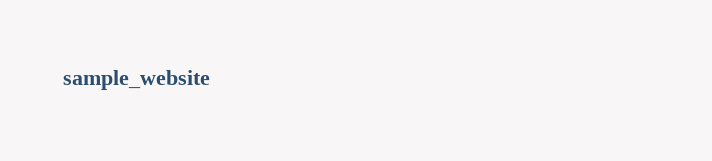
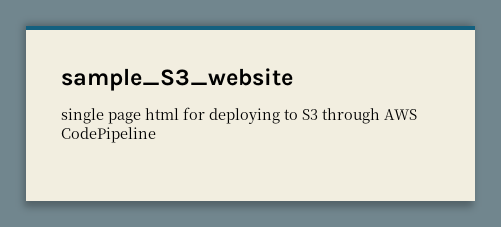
[63,70,210,90] sample_website -> [61,68,293,91] [61,107,417,124] [61,127,156,143] sample_S3_website // single page html for deploying to S3 through AWS CodePipeline

